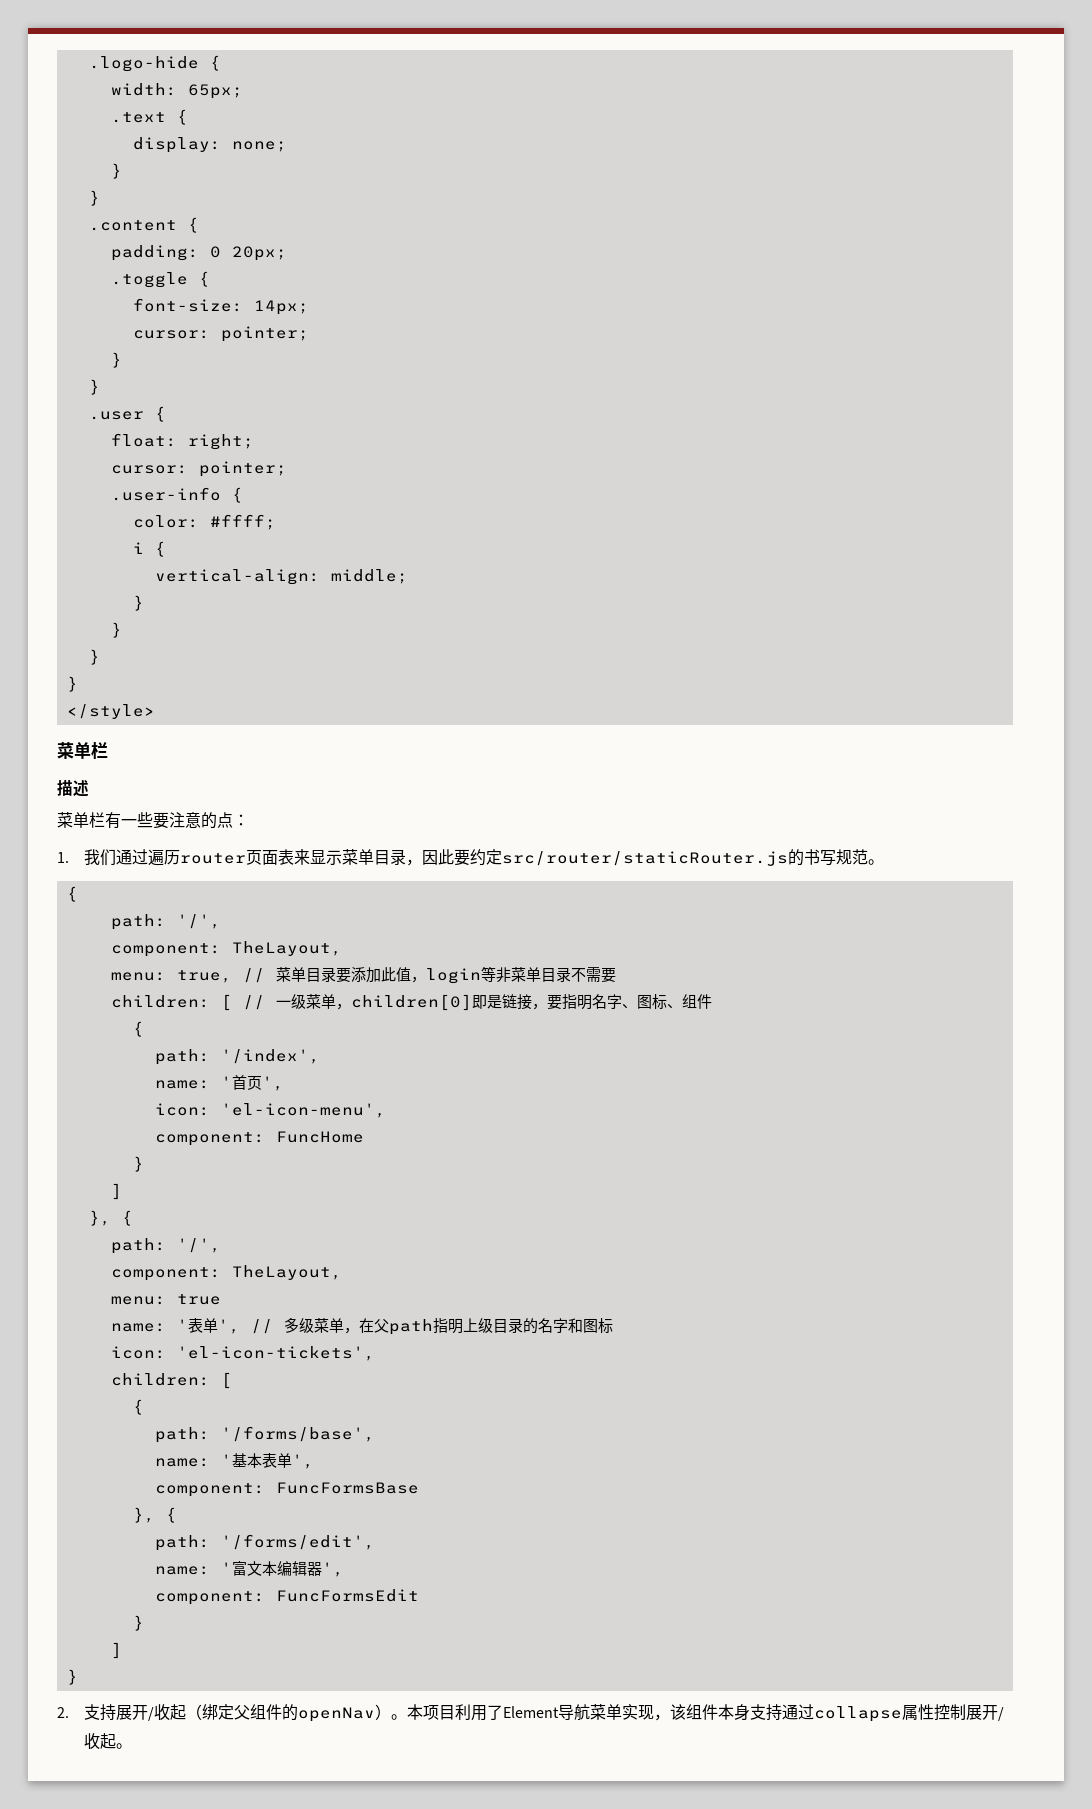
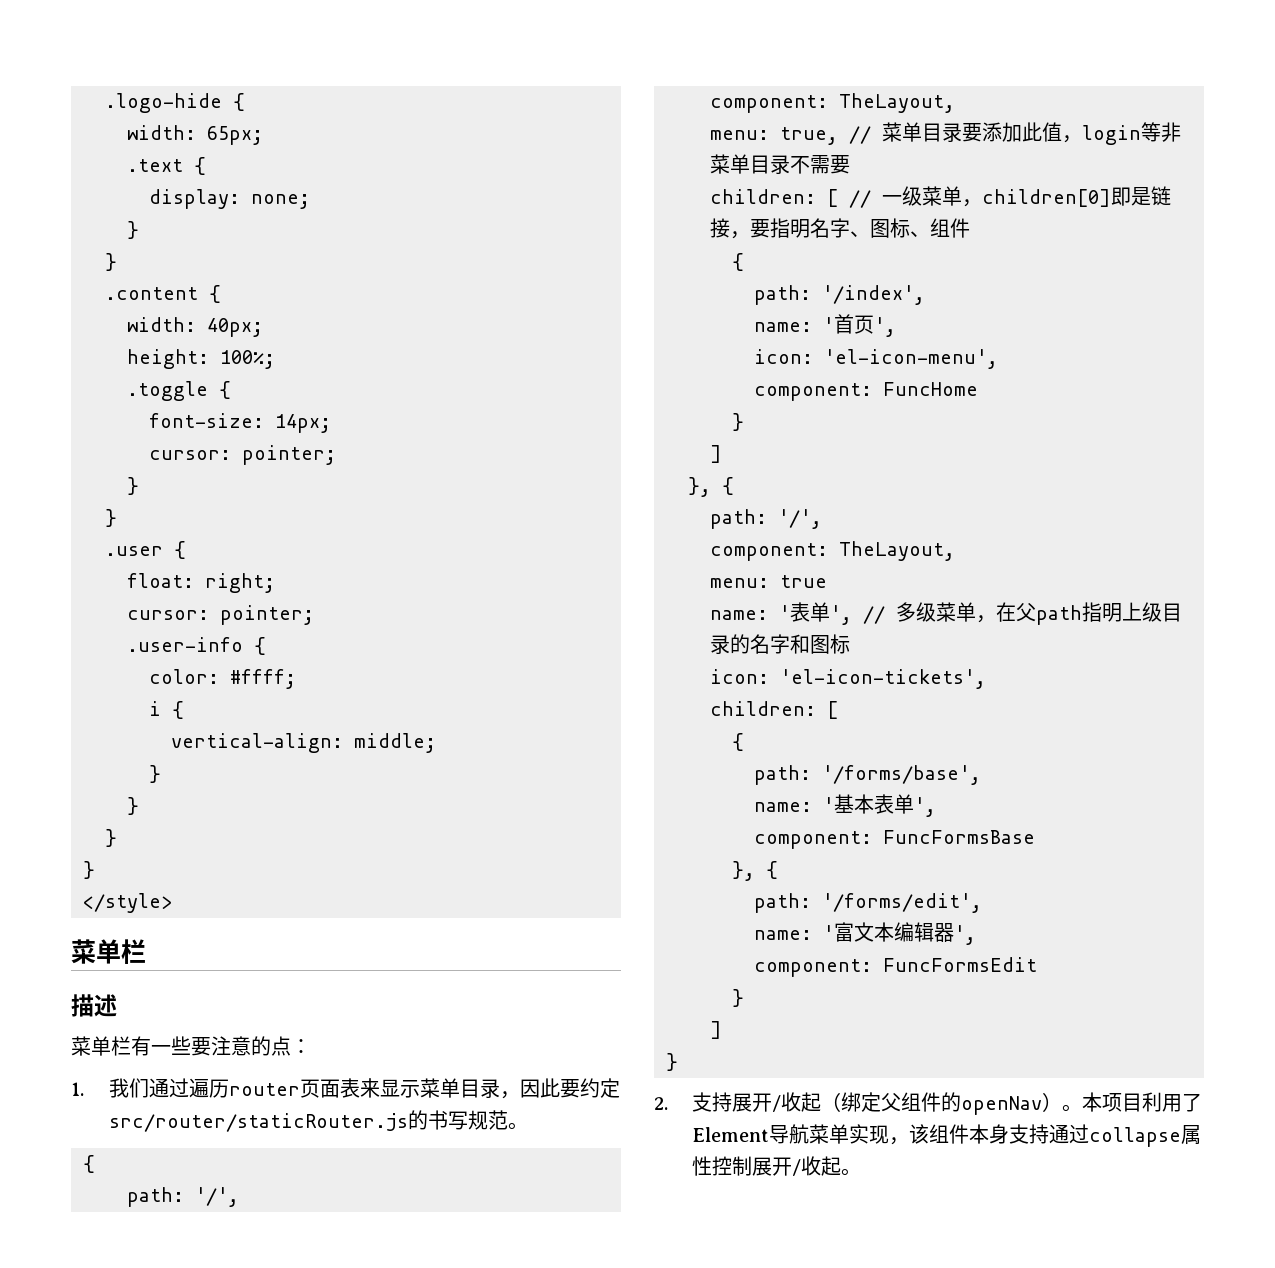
[110,245,287,261] padding: 0 20px; -> [127,317,263,337] [127,349,275,369] width: 40px; // height: 100%;

